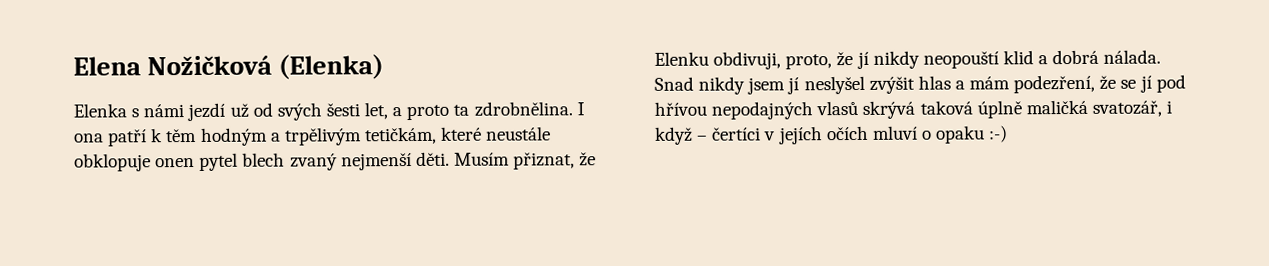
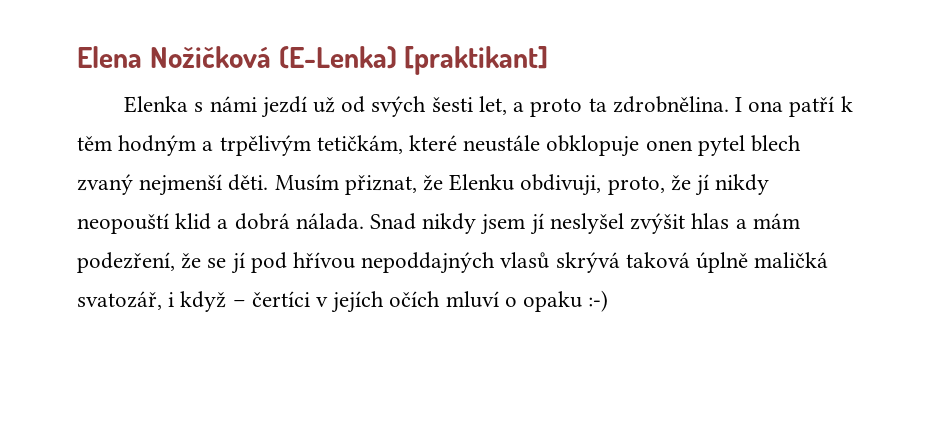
[278,54,385,80] (Elenka) -> [278,46,549,75] (E-Lenka) [praktikant]
[711,101,814,120] nepodajných -> [361,252,496,274] nepoddajných

